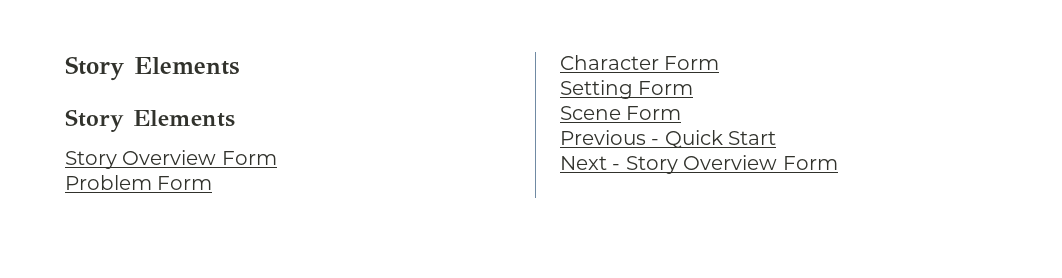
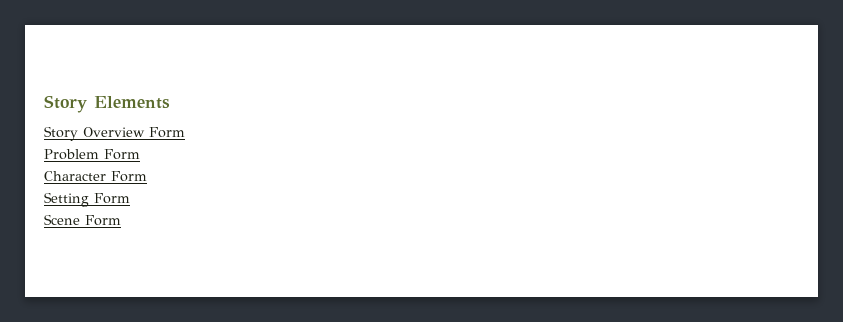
[65,56,240,81] [65,109,235,132] Story Elements // Story Elements -> [44,95,170,113] Story Elements
[560,130,777,148] [560,155,838,174] // Previous - Quick Start // Next - Story Overview Form -> (121, 220) none

